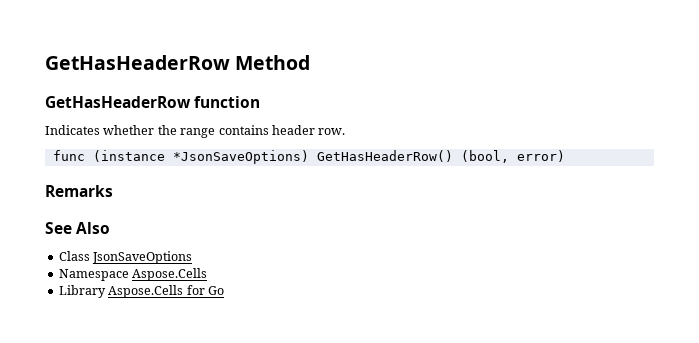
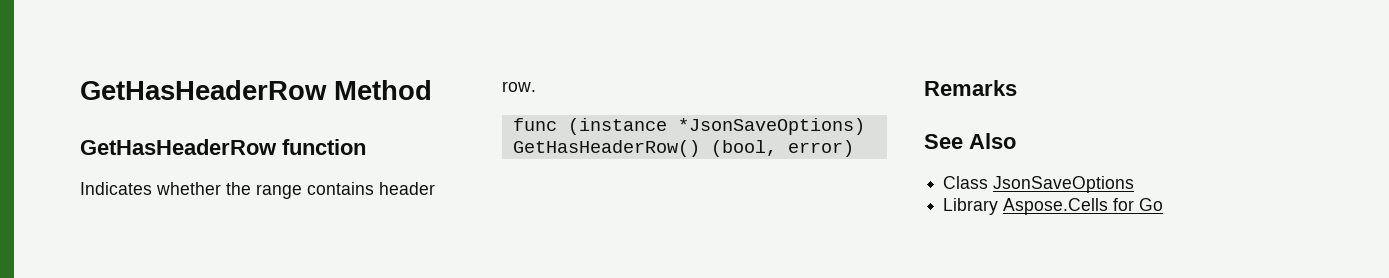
[58,268,208,281] // Namespace Aspose.Cells -> (1135, 184) none

